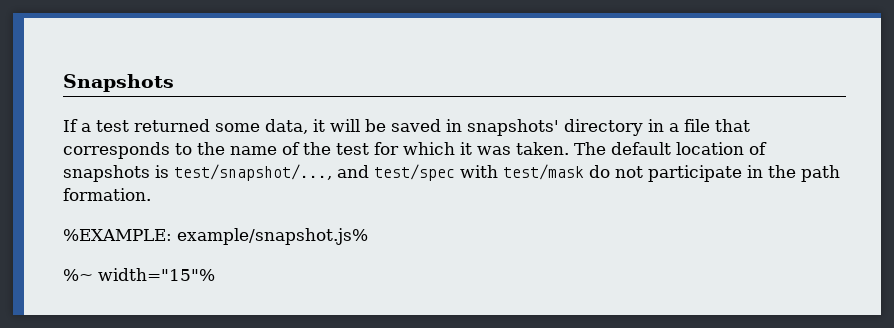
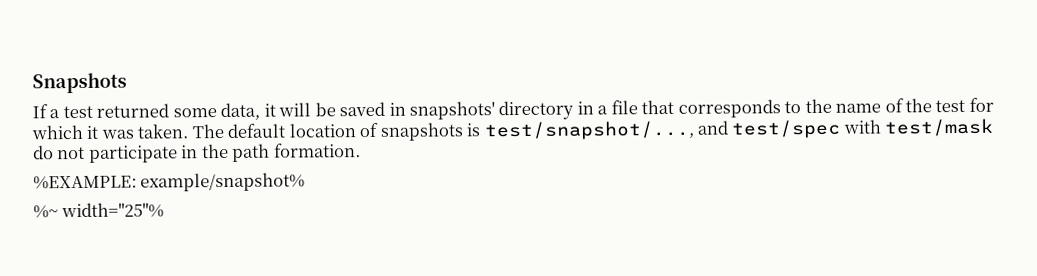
[177,228,368,245] example/snapshot.js% -> [140,172,306,192] example/snapshot%
[98,268,215,281] width="15"% -> [61,202,165,219] width="25"%

